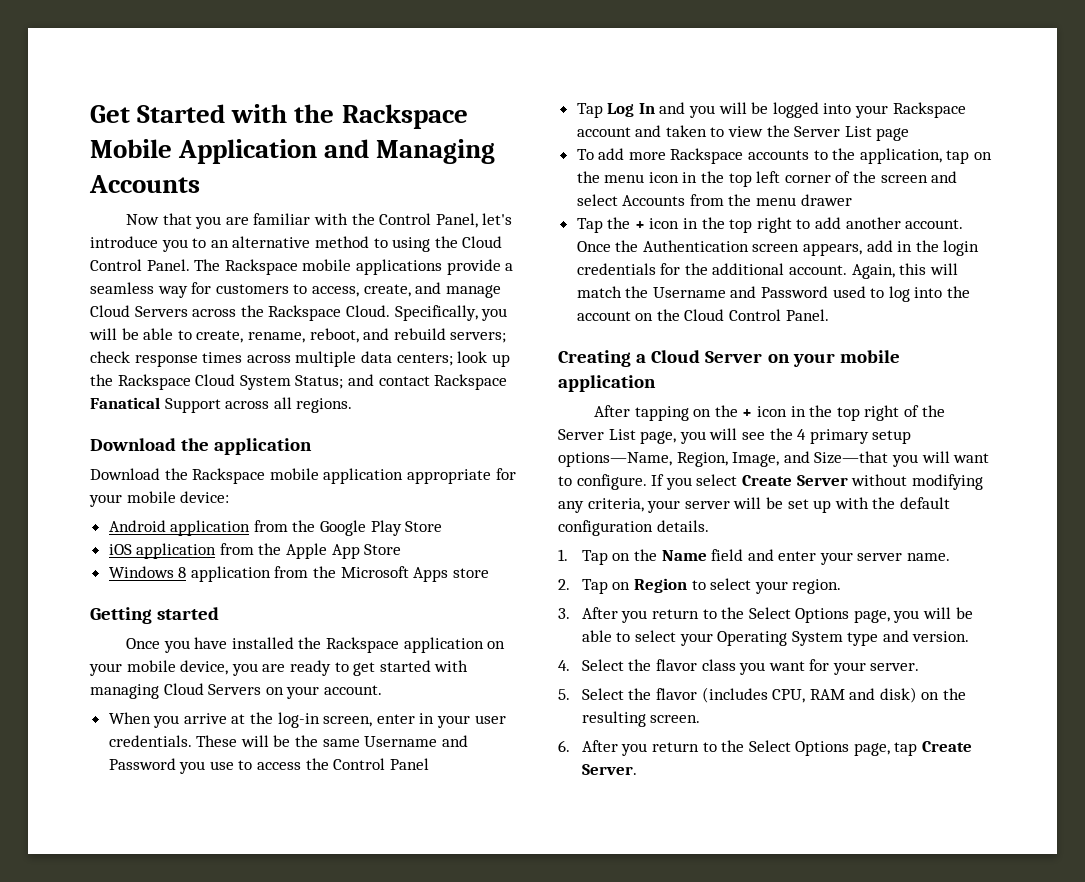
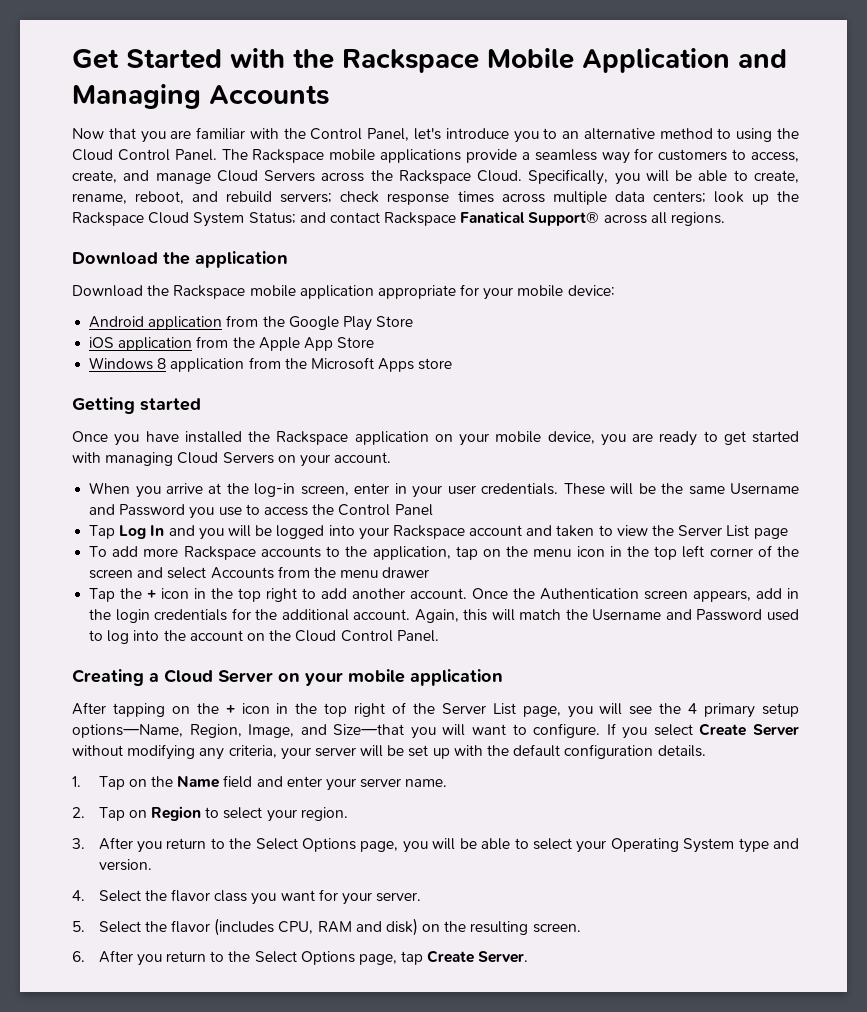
[164,398,221,413] Support -> [528,212,600,226] Support®

